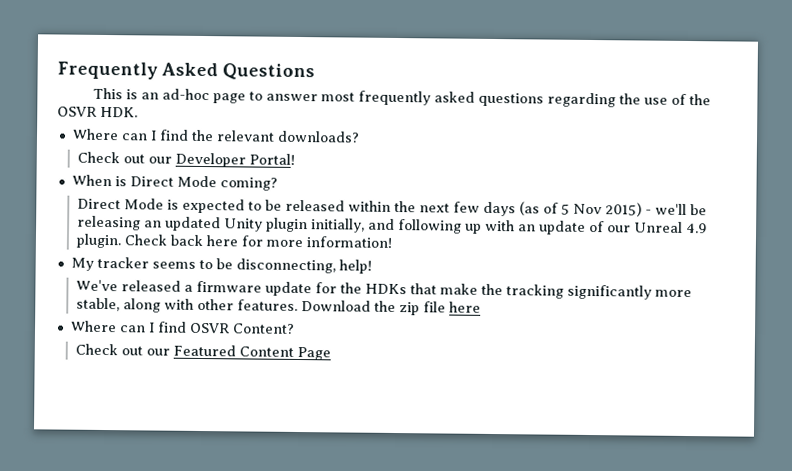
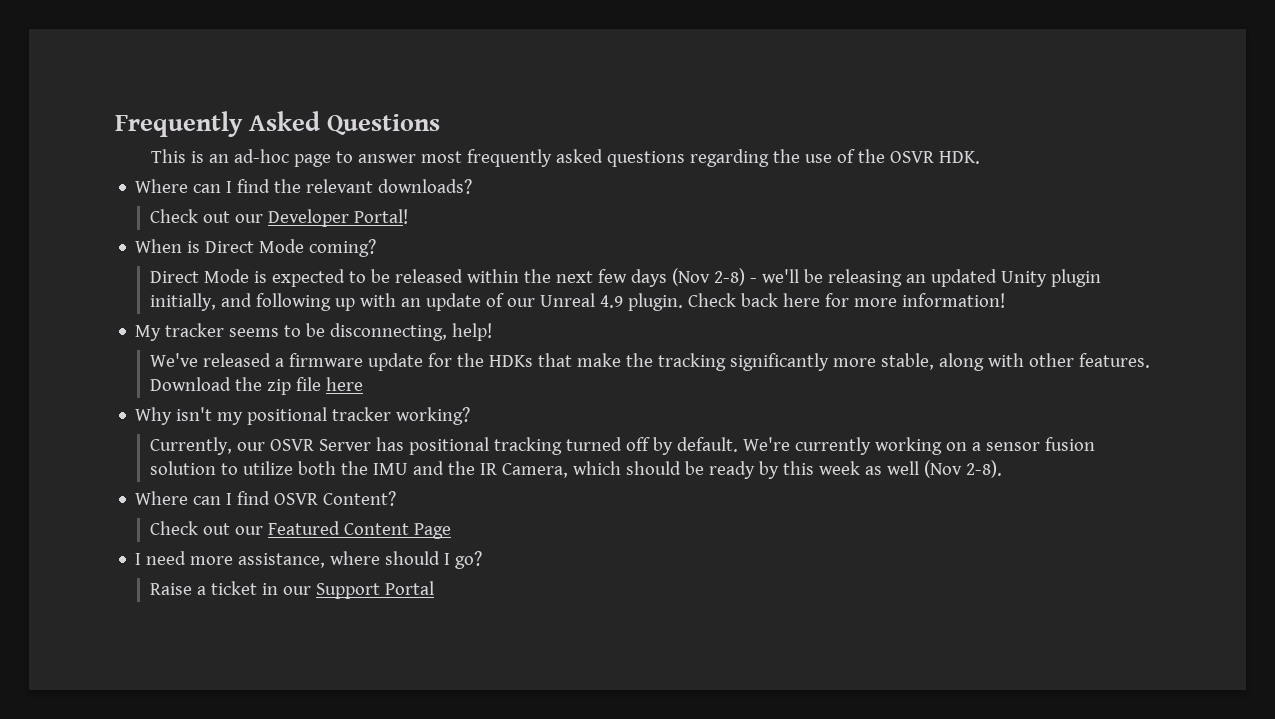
[519,201,643,217] (as of 5 Nov 2015) -> [671,268,745,286] (Nov 2-8)
(482, 307) none -> [135,407,471,425] [149,437,1095,455] [149,460,1002,479] // Why isn't my positional tracker working? // Currently, our OSVR Server has positional tracking turned off by default. We're currently working on a sensor fusion solution to utilize both the IMU and the IR Camera, which should be ready by this week as well (Nov 2-8).
(332, 353) none -> [135,551,483,569] [149,581,434,599] // I need more assistance, where should I go? // Raise a ticket in our Support Portal

